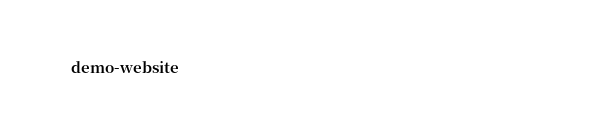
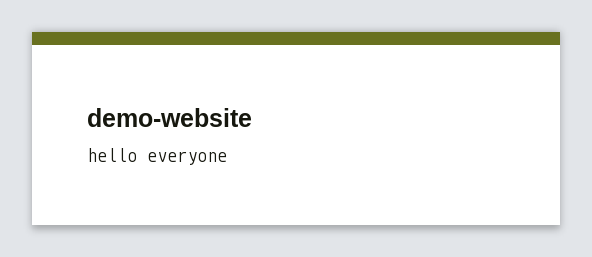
(179, 67) none -> [87,148,227,165] // hello everyone

